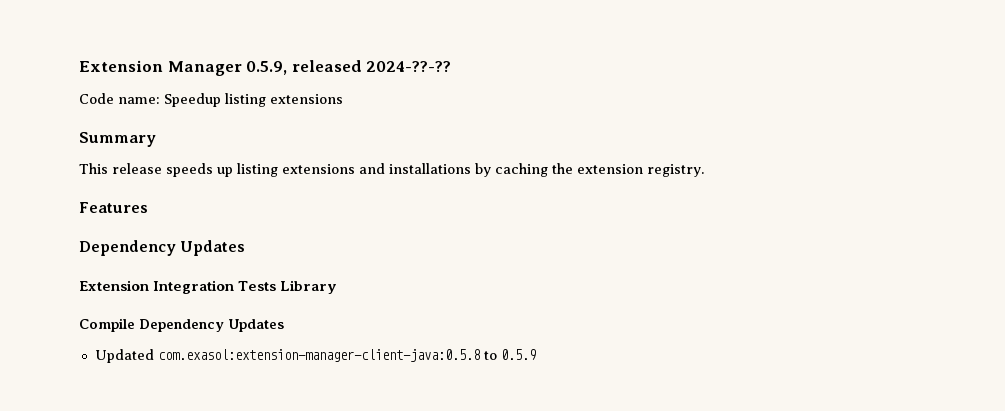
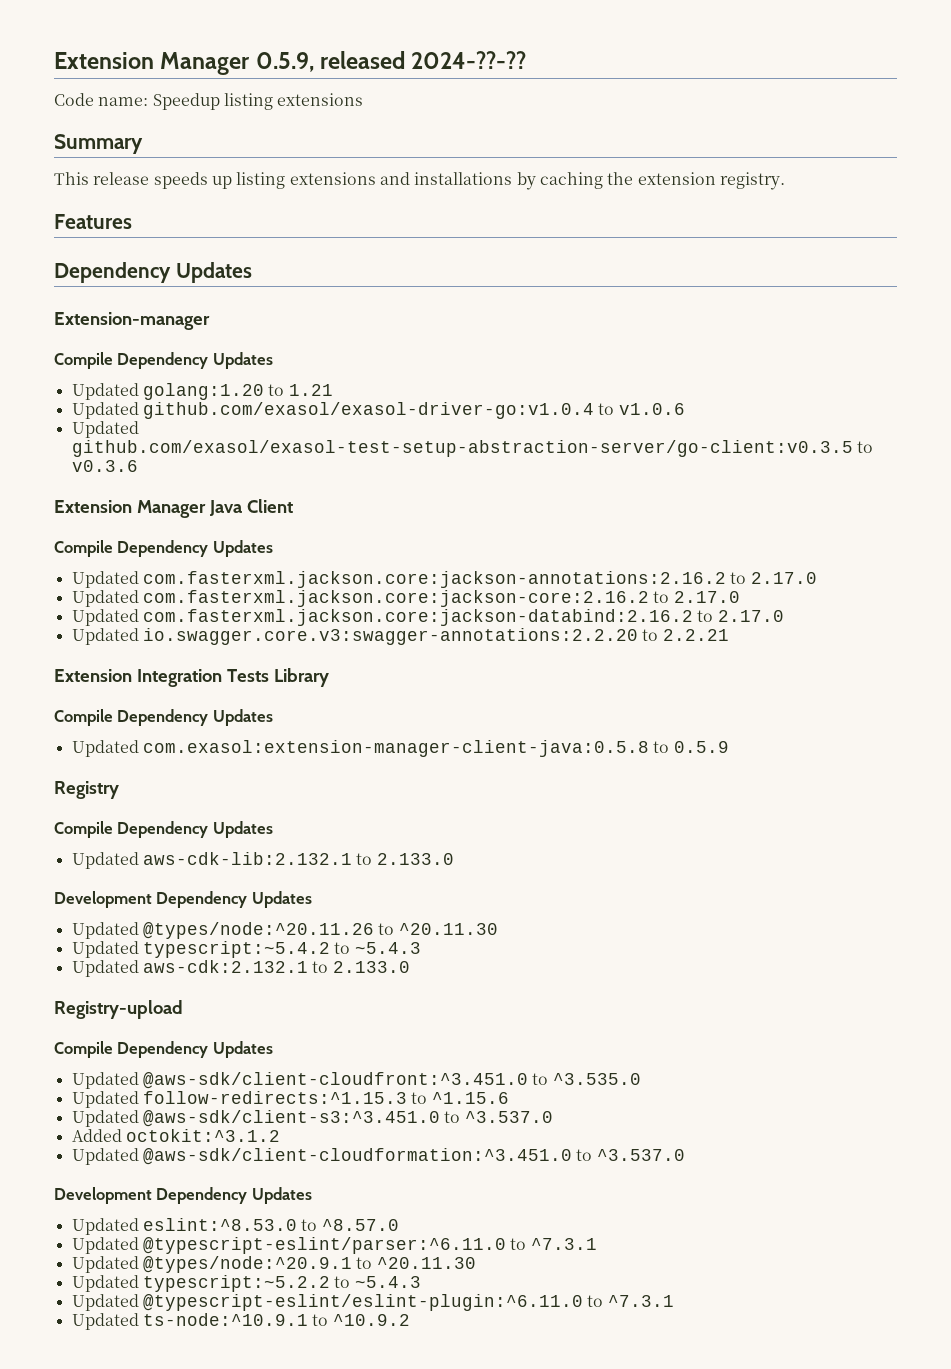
(246, 248) none -> [54,312,210,330] [54,352,273,369] [71,383,333,400] [71,402,685,419] [71,421,139,438] [71,440,873,457] [71,460,138,472] [54,499,293,518] [54,540,273,557] [71,571,817,588] [71,590,740,607] [71,609,784,626] [71,628,729,645] // Extension-manager // Compile Dependency Updates // Updated golang:1.20 to 1.21 // Updated github.com/exasol/exasol-driver-go:v1.0.4 to v1.0.6 // Updated github.com/exasol/exasol-test-setup-abstraction-server/go-client:v0.3.5 to v0.3.6 // Extension Manager Java Client // Compile Dependency Updates // Updated com.fasterxml.jackson.core:jackson-annotations:2.16.2 to 2.17.0 // Updated com.fasterxml.jackson.core:jackson-core:2.16.2 to 2.17.0 // Updated com.fasterxml.jackson.core:jackson-databind:2.16.2 to 2.17.0 // Updated io.swagger.core.v3:swagger-annotations:2.2.20 to 2.2.21
(536, 354) none -> [54,781,119,799] [54,821,273,838] [71,852,454,869] [54,891,312,908] [71,922,498,939] [71,941,421,958] [71,960,410,977] [54,1000,183,1019] [54,1041,273,1058] [71,1072,641,1089] [71,1091,509,1108] [71,1110,553,1127] [71,1129,280,1142] [71,1148,685,1165] [54,1187,312,1204] [71,1218,399,1235] [71,1237,597,1254] [71,1256,476,1273] [71,1275,421,1292] [71,1294,674,1311] [71,1313,410,1330] // Registry // Compile Dependency Updates // Updated aws-cdk-lib:2.132.1 to 2.133.0 // Development Dependency Updates // Updated @types/node:^20.11.26 to ^20.11.30 // Updated typescript:~5.4.2 to ~5.4.3 // Updated aws-cdk:2.132.1 to 2.133.0 // Registry-upload // Compile Dependency Updates // Updated @aws-sdk/client-cloudfront:^3.451.0 to ^3.535.0 // Updated follow-redirects:^1.15.3 to ^1.15.6 // Updated @aws-sdk/client-s3:^3.451.0 to ^3.537.0 // Added octokit:^3.1.2 // Updated @aws-sdk/client-cloudformation:^3.451.0 to ^3.537.0 // Development Dependency Updates // Updated eslint:^8.53.0 to ^8.57.0 // Updated @typescript-eslint/parser:^6.11.0 to ^7.3.1 // Updated @types/node:^20.9.1 to ^20.11.30 // Updated typescript:~5.2.2 to ~5.4.3 // Updated @typescript-eslint/eslint-plugin:^6.11.0 to ^7.3.1 // Updated ts-node:^10.9.1 to ^10.9.2

